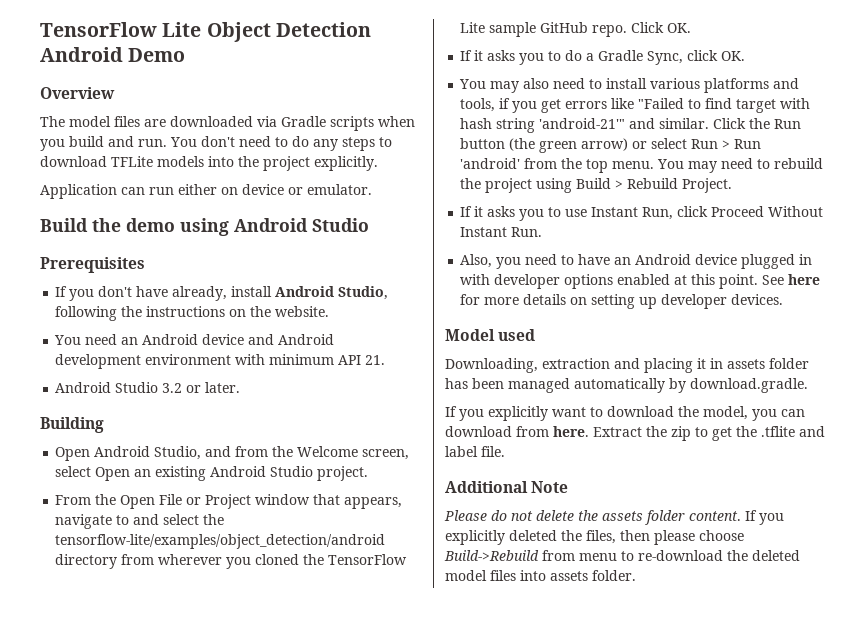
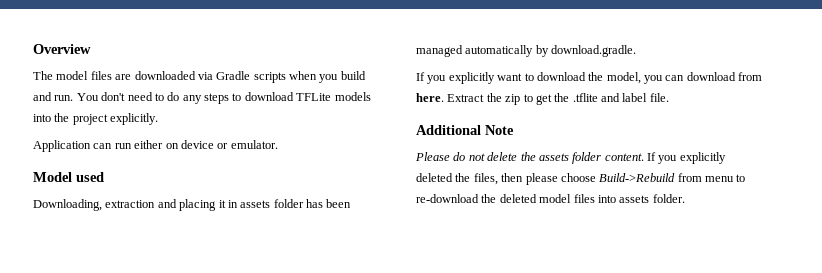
[40,22,371,42] [40,47,186,62] TensorFlow Lite Object Detection Android Demo // -> (33, 49) none
[40,218,369,236] [40,257,145,273] [55,286,389,301] [55,306,330,321] [54,334,335,345] [55,354,386,369] [55,382,241,393] [40,417,104,433] [55,446,410,461] [55,466,369,481] [55,494,403,509] [55,514,225,529] [55,534,386,549] [55,554,408,569] [460,22,692,37] [460,50,746,65] [459,78,800,93] [460,98,811,113] [460,118,802,133] [460,138,762,153] [460,158,824,173] [460,178,733,193] [460,206,824,221] [460,227,543,237] [460,254,813,269] [460,274,821,289] [460,294,784,309] // Build the demo using Android Studio // Prerequisites // If you don't have already, install Android Studio, following the instructions on the website. // You need an Android device and Android development environment with minimum API 21. // Android Studio 3.2 or later. // Building // Open Android Studio, and from the Welcome screen, select Open an existing Android Studio project. // From the Open File or Project window that appears, navigate to and select the tensorflow-lite/examples/object_detection/android directory from wherever you cloned the TensorFlow Lite sample GitHub repo. Click OK. // If it asks you to do a Gradle Sync, click OK. // You may also need to install various platforms and tools, if you get errors like "Failed to find target with hash string 'android-21'" and similar. Click the Run button (the green arrow) or select Run > Run 'android' from the top menu. You may need to rebuild the project using Build > Rebuild Project. // If it asks you to use Instant Run, click Proceed Without Instant Run. // Also, you need to have an Android device plugged in with developer options enabled at this point. See here for more details on setting up developer devices. -> (278, 144) none

